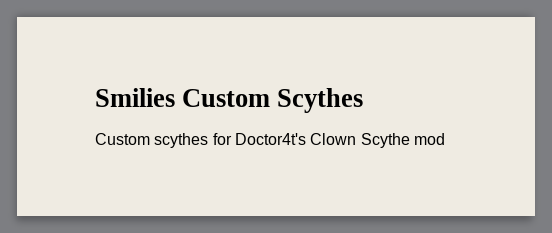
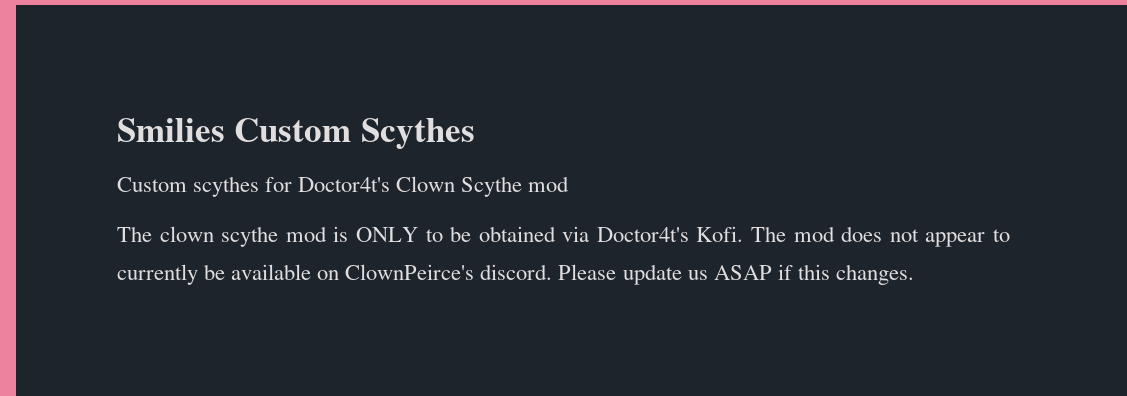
(445, 139) none -> [117,226,1011,247] [117,264,914,285] // The clown scythe mod is ONLY to be obtained via Doctor4t's Kofi. The mod does not appear to currently be available on ClownPeirce's discord. Please update us ASAP if this changes.

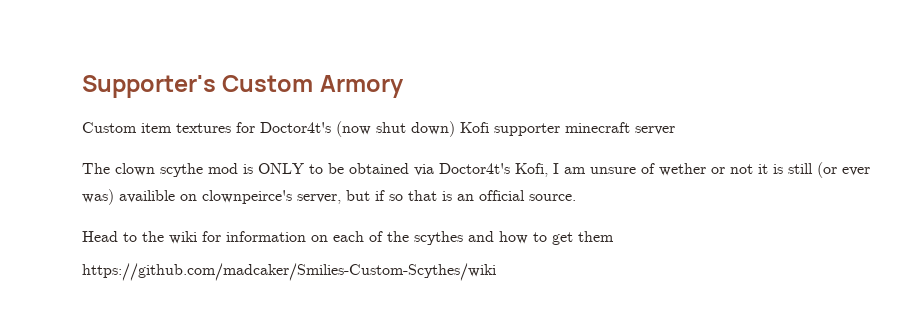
[117,118,475,149] [117,176,570,197] Smilies Custom Scythes // Custom scythes for Doctor4t's Clown Scythe mod -> [82,75,404,98] [82,121,675,137] Supporter's Custom Armory // Custom item textures for Doctor4t's (now shut down) Kofi supporter minecraft server
[696,226,1011,247] [117,264,914,285] Kofi. The mod does not appear to currently be available on ClownPeirce's discord. Please update us ASAP if this changes. -> [515,162,870,178] [82,189,576,205] [82,231,614,245] [82,263,496,281] Kofi, I am unsure of wether or not it is still (or ever was) availible on clownpeirce's server, but if so that is an official source. // Head to the wiki for information on each of the scythes and how to get them // https://github.com/madcaker/Smilies-Custom-Scythes/wiki

